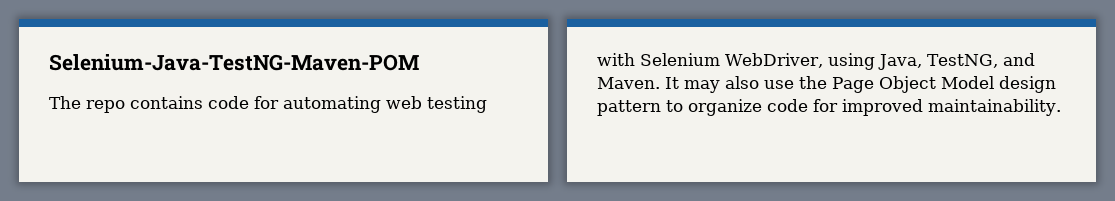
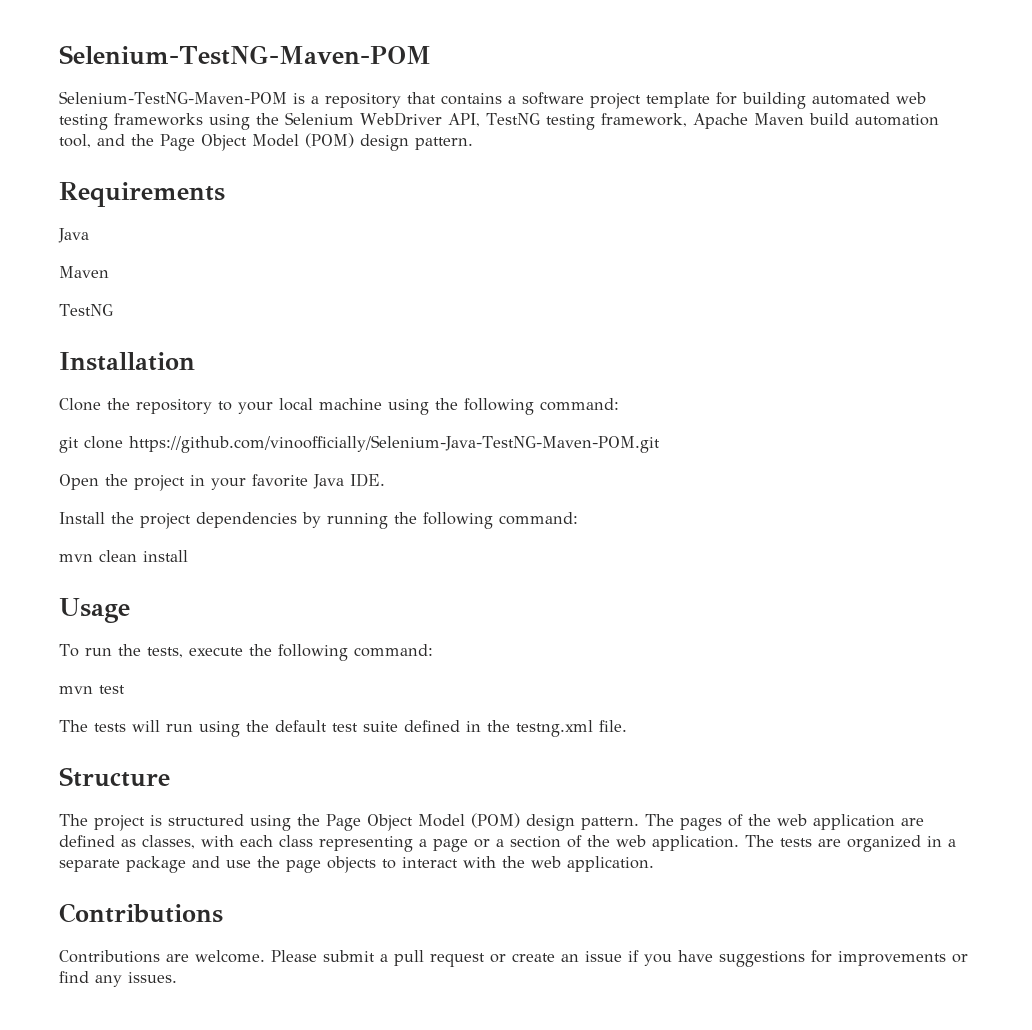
[49,54,419,71] [49,96,487,113] [597,53,1035,70] [597,76,1056,93] [597,99,1061,116] Selenium-Java-TestNG-Maven-POM // The repo contains code for automating web testing with Selenium WebDriver, using Java, TestNG, and Maven. It may also use the Page Object Model design pattern to organize code for improved maintainability. -> [59,45,431,65] [59,91,926,109] [59,112,939,130] [59,133,473,151] [59,182,225,207] [58,228,89,243] [59,266,109,278] [59,304,113,316] [59,352,195,371] [59,398,619,415] [59,435,660,453] [59,473,385,491] [59,512,578,529] [59,550,188,562] [59,598,130,623] [59,644,433,661] [59,685,125,694] [59,720,627,737] [59,767,170,787] [59,813,924,831] [59,835,956,852] [59,856,654,873] [59,903,223,923] [59,950,968,967] [59,971,177,987] Selenium-TestNG-Maven-POM // Selenium-TestNG-Maven-POM is a repository that contains a software project template for building automated web testing frameworks using the Selenium WebDriver API, TestNG testing framework, Apache Maven build automation tool, and the Page Object Model (POM) design pattern. // Requirements // Java // Maven // TestNG // Installation // Clone the repository to your local machine using the following command: // git clone https://github.com/vinoofficially/Selenium-Java-TestNG-Maven-POM.git // Open the project in your favorite Java IDE. // Install the project dependencies by running the following command: // mvn clean install // Usage // To run the tests, execute the following command: // mvn test // The tests will run using the default test suite defined in the testng.xml file. // Structure // The project is structured using the Page Object Model (POM) design pattern. The pages of the web application are defined as classes, with each class representing a page or a section of the web application. The tests are organized in a separate package and use the page objects to interact with the web application. // Contributions // Contributions are welcome. Please submit a pull request or create an issue if you have suggestions for improvements or find any issues.

